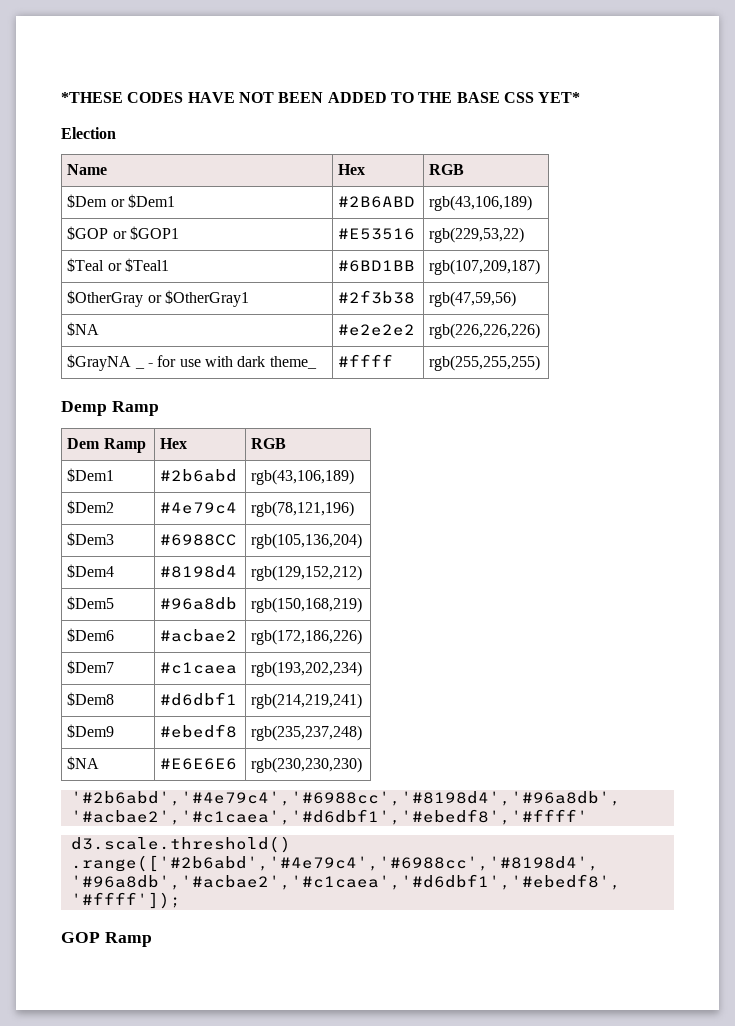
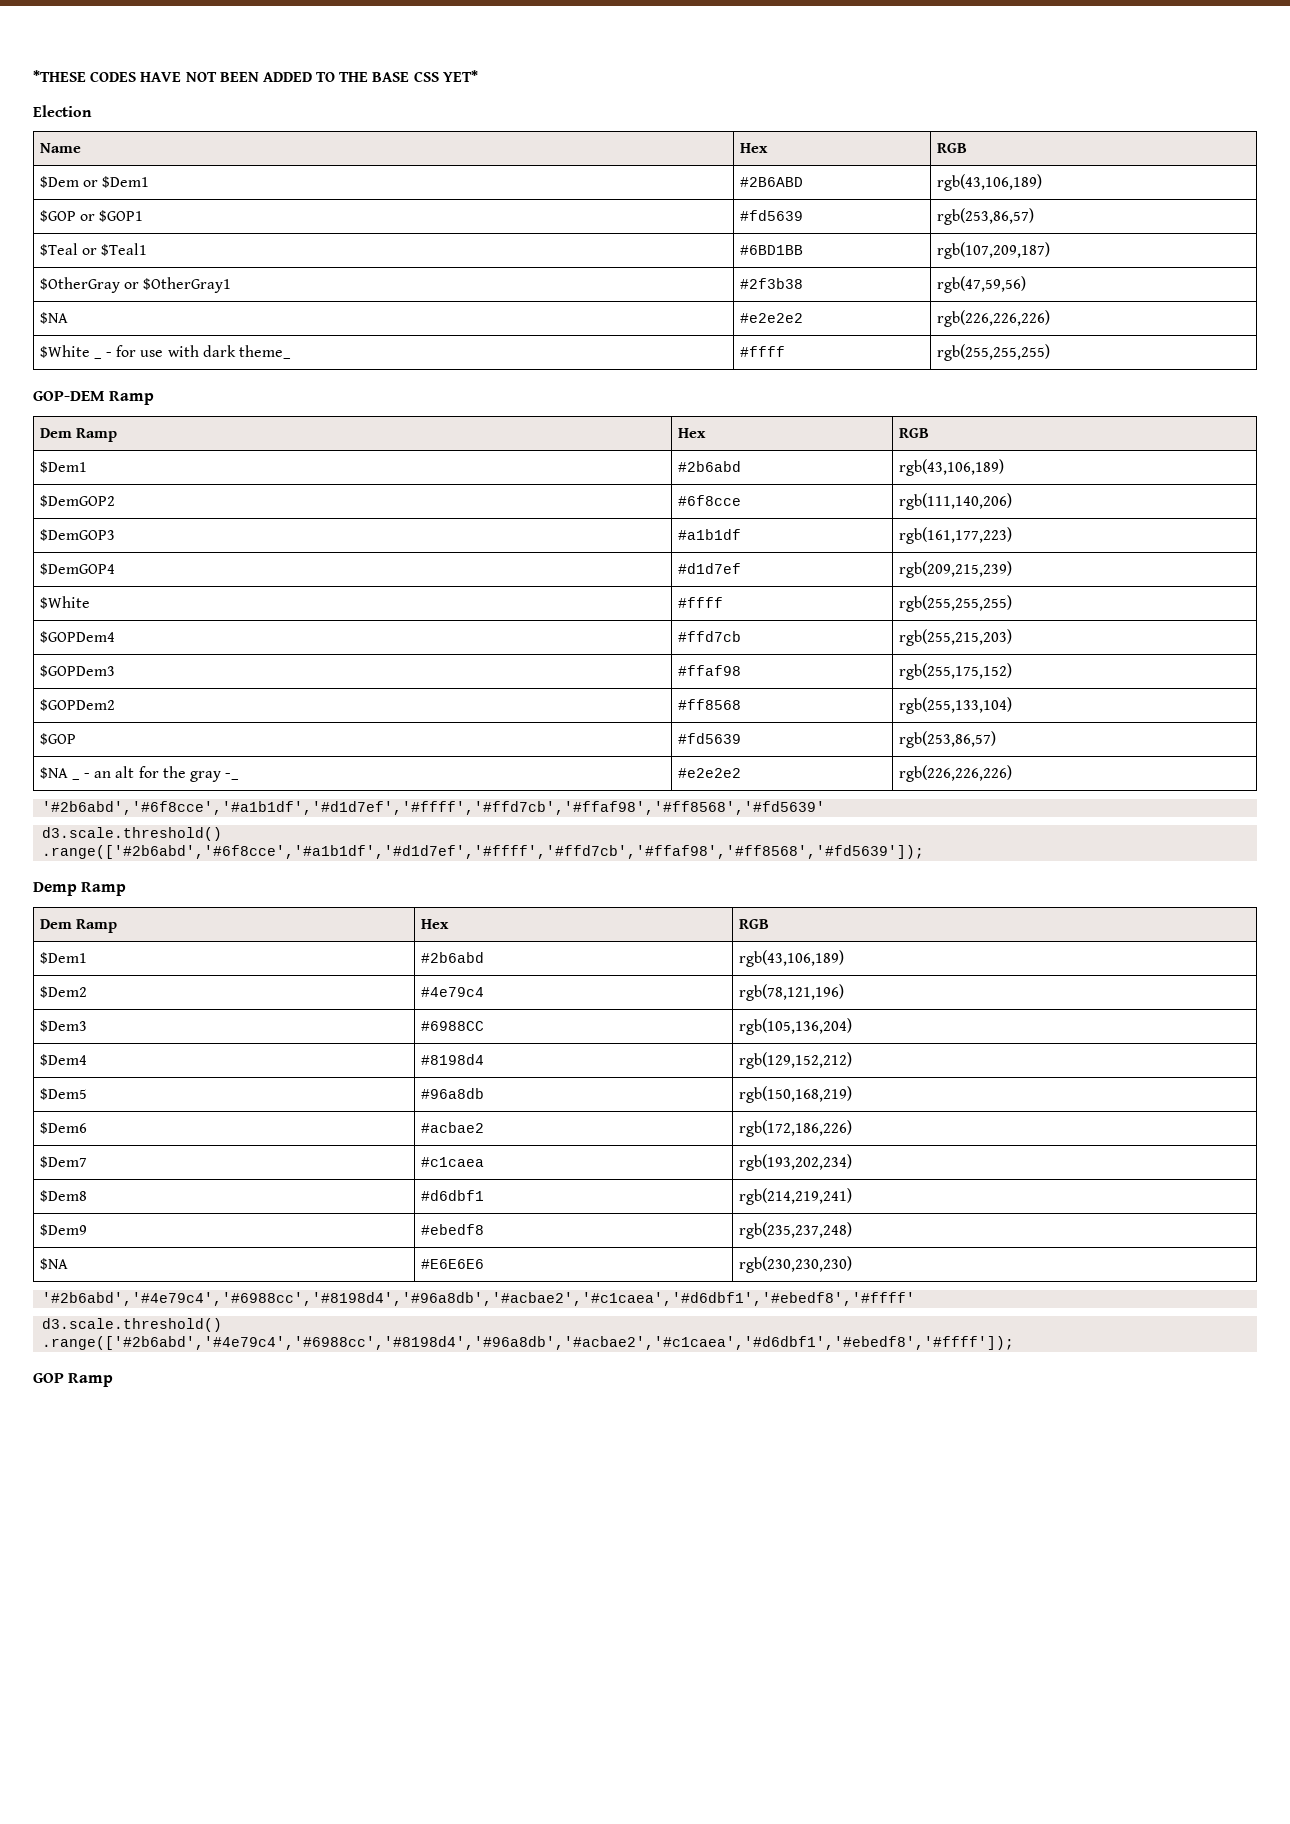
[338,228,416,240] [429,227,525,243] #E53516 | rgb(229,53,22) -> [739,210,803,221] [936,208,1034,225] #fd5639 | rgb(253,86,57)
[67,354,132,371] $GrayNA -> [39,345,90,358] $White
(541, 363) none -> [33,391,155,405] [39,428,117,442] [677,428,706,438] [898,428,929,438] [39,461,87,473] [677,461,741,472] [898,459,1004,476] [39,495,115,507] [677,495,741,506] [898,493,1012,510] [39,529,115,541] [677,529,741,540] [898,527,1012,544] [39,563,115,575] [677,563,741,574] [898,561,1012,578] [39,596,90,609] [677,597,723,608] [898,595,1012,612] [39,631,115,643] [677,631,741,642] [898,629,1012,646] [39,665,115,677] [677,665,741,676] [898,663,1012,680] [39,699,115,711] [677,699,741,710] [898,697,1012,714] [39,733,76,745] [677,733,741,744] [898,731,996,748] [39,767,80,780] [84,766,240,782] [677,768,741,778] [898,765,1012,782] [42,801,826,815] [42,827,223,841] [42,845,925,859] // GOP-DEM Ramp // Dem Ramp | Hex | RGB // $Dem1 | #2b6abd | rgb(43,106,189) // $DemGOP2 | #6f8cce | rgb(111,140,206) // $DemGOP3 | #a1b1df | rgb(161,177,223) // $DemGOP4 | #d1d7ef | rgb(209,215,239) // $White | #ffff | rgb(255,255,255) // $GOPDem4 | #ffd7cb | rgb(255,215,203) // $GOPDem3 | #ffaf98 | rgb(255,175,152) // $GOPDem2 | #ff8568 | rgb(255,133,104) // $GOP | #fd5639 | rgb(253,86,57) // $NA _ - an alt for the gray -_ | #e2e2e2 | rgb(226,226,226) // '#2b6abd','#6f8cce','#a1b1df','#d1d7ef','#ffff','#ffd7cb','#ffaf98','#ff8568','#fd5639' // d3.scale.threshold() // .range(['#2b6abd','#6f8cce','#a1b1df','#d1d7ef','#ffff','#ffd7cb','#ffaf98','#ff8568','#fd5639']);

